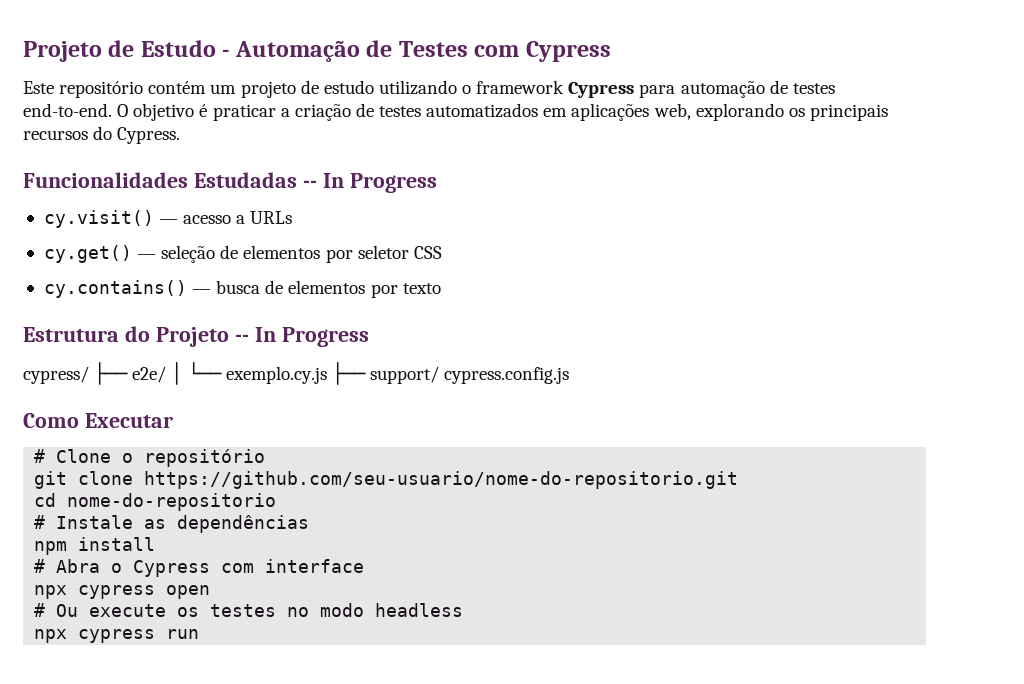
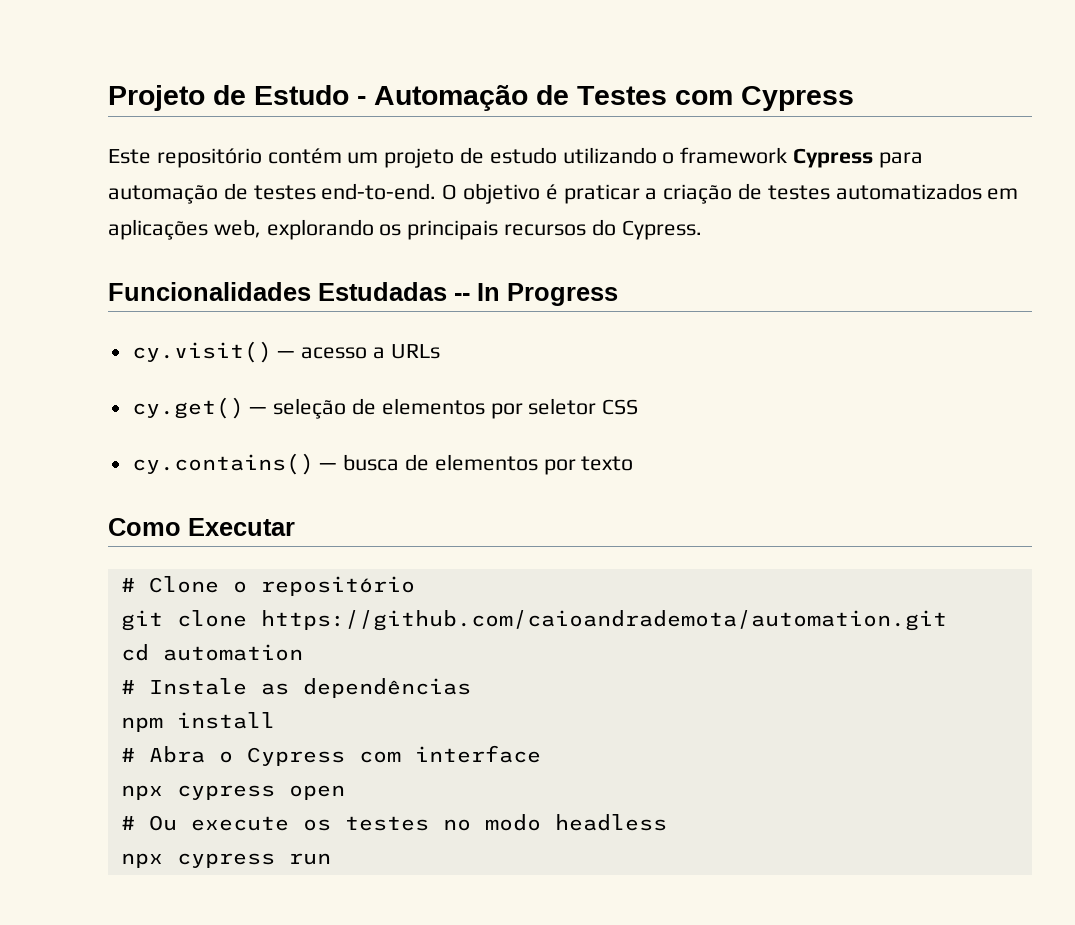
[23,326,369,347] [23,362,570,385] // Estrutura do Projeto -- In Progress // cypress/ ├── e2e/ │ └── exemplo.cy.js ├── support/ cypress.config.js -> (634, 463) none
[144,471,739,489] https://github.com/seu-usuario/nome-do-repositorio.git -> [260,610,947,631] https://github.com/caioandrademota/automation.git
[67,493,277,511] nome-do-repositorio -> [162,644,303,661] automation

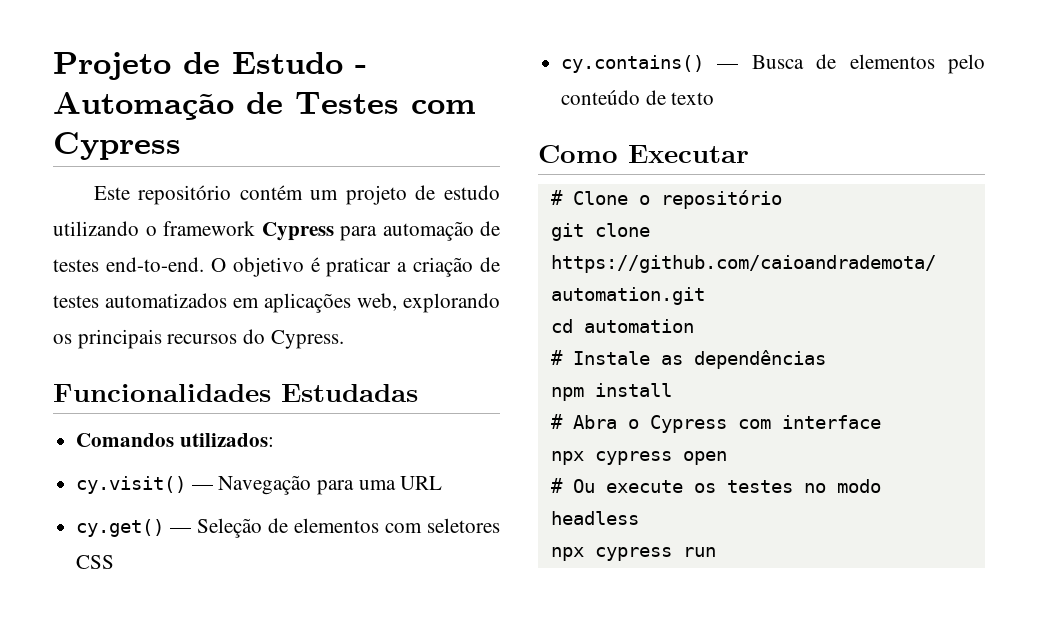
[454,283,618,306] -- In Progress -> [76,433,274,447] // Comandos utilizados:
[301,344,440,359] acesso a URLs -> [218,475,443,495] Navegação para uma URL
[273,398,597,419] seleção de elementos por seletor -> [197,518,500,538] Seleção de elementos com seletores
[343,454,576,475] busca de elementos por -> [751,54,985,74] [561,90,666,105] Busca de elementos pelo conteúdo de

